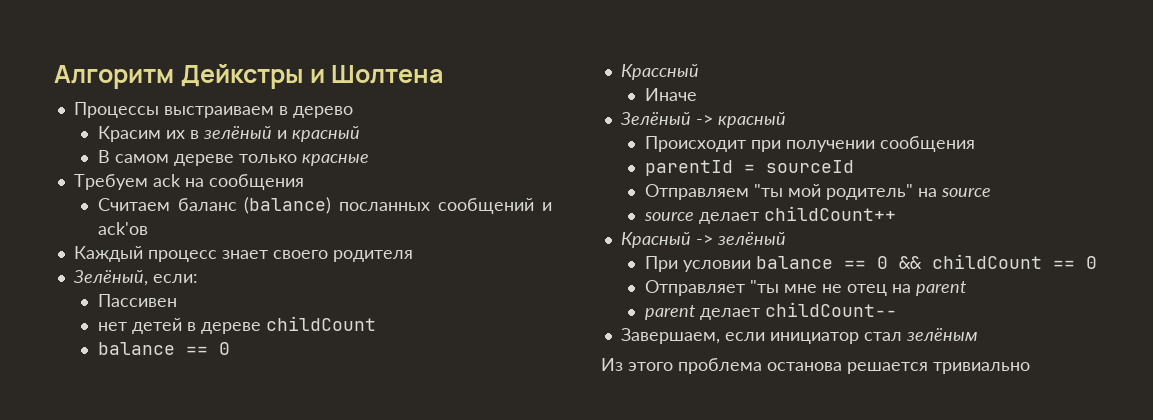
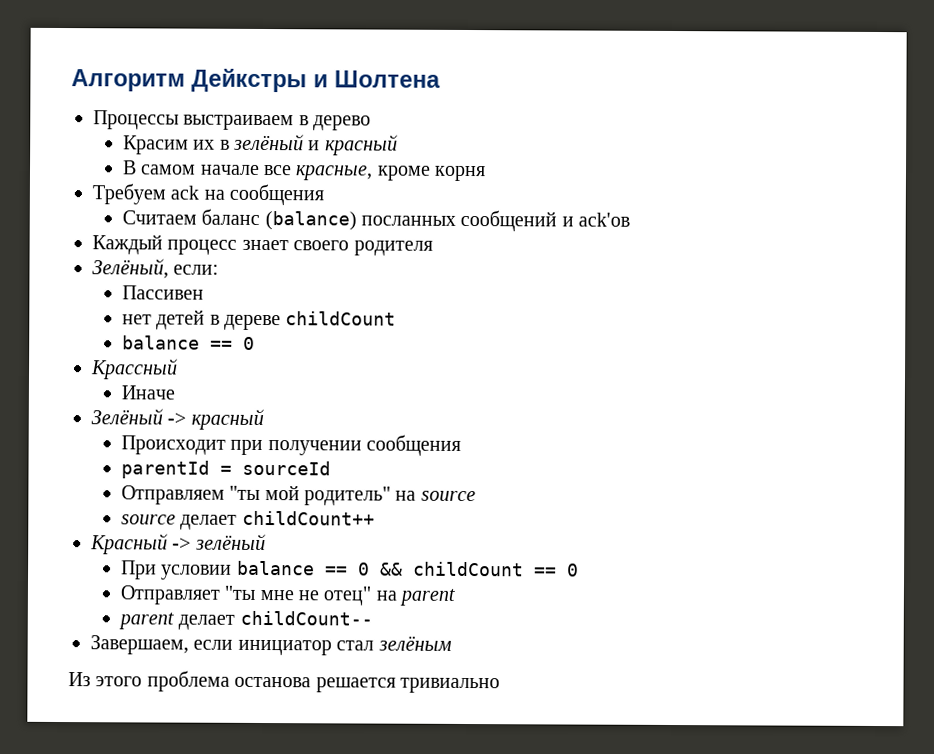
[173,154,369,166] дереве только красные -> [199,164,487,182] начале все красные, кроме корня
[846,284,887,296] отец -> [323,586,372,606] отец"

